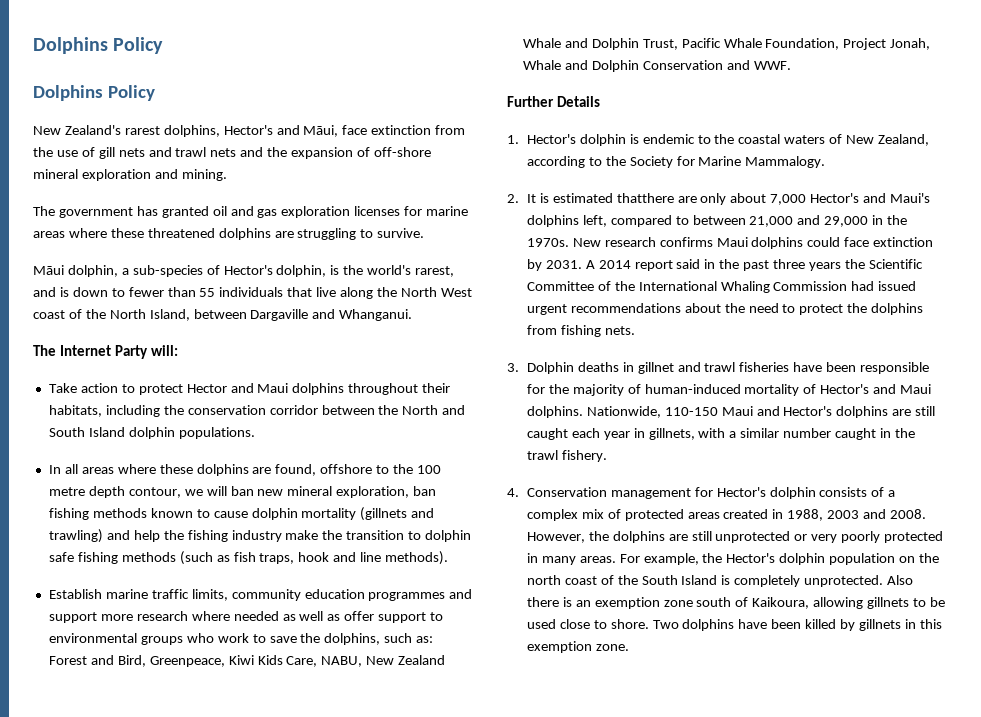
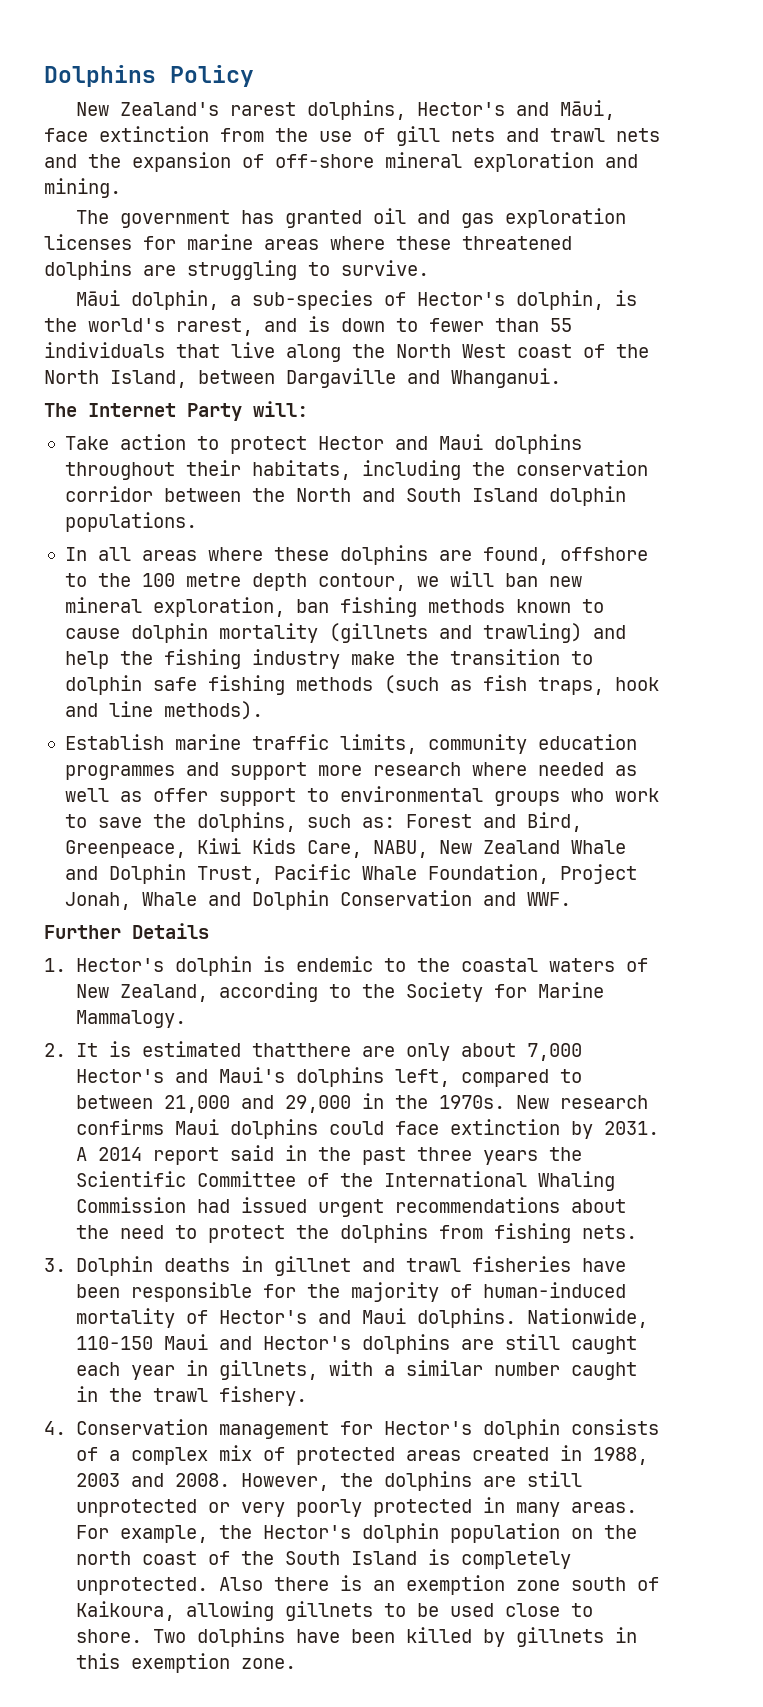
[33,37,164,54] [33,85,155,101] Dolphins Policy // Dolphins Policy -> [44,65,254,87] Dolphins Policy

